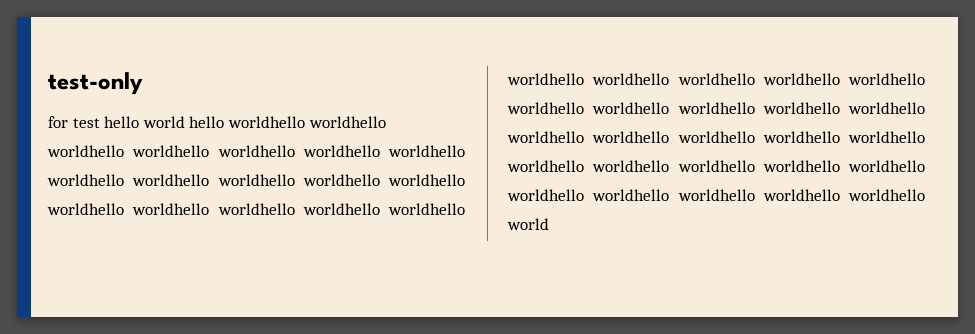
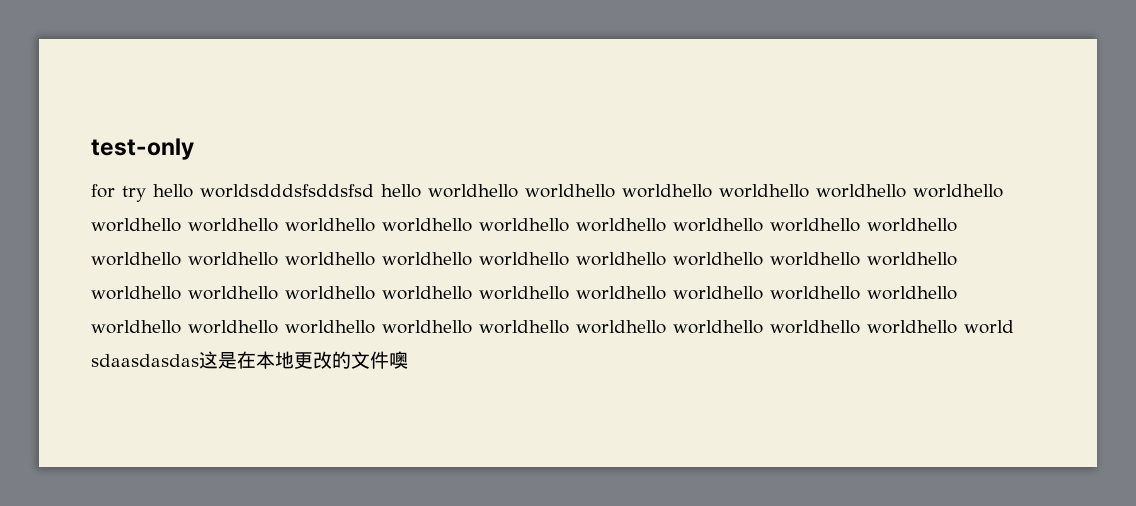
[72,116,185,128] test hello world -> [122,184,374,202] try hello worldsdddsfsddsfsd
(549, 224) none -> [91,351,408,369] sdaasdasdas这是在本地更改的文件噢

